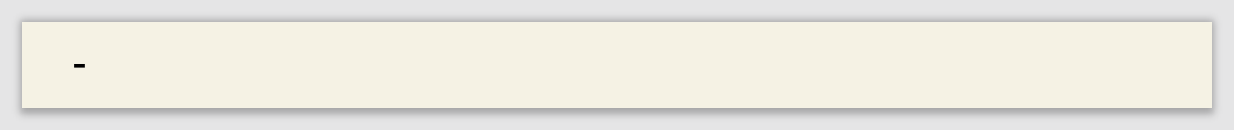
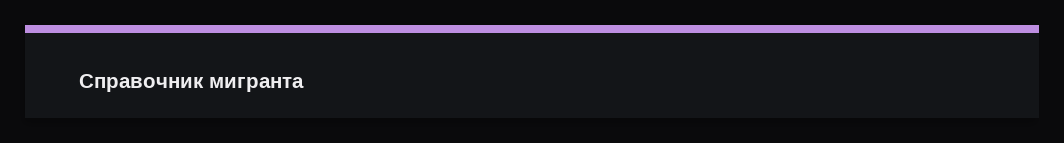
[73,63,86,73] - -> [79,74,304,92] Справочник мигранта

